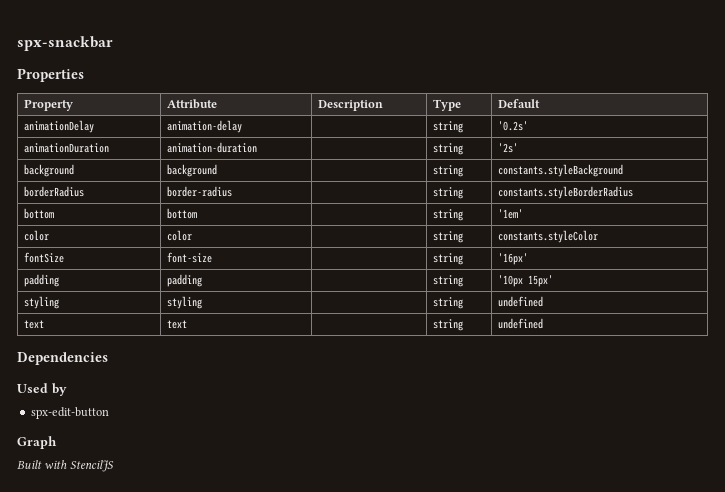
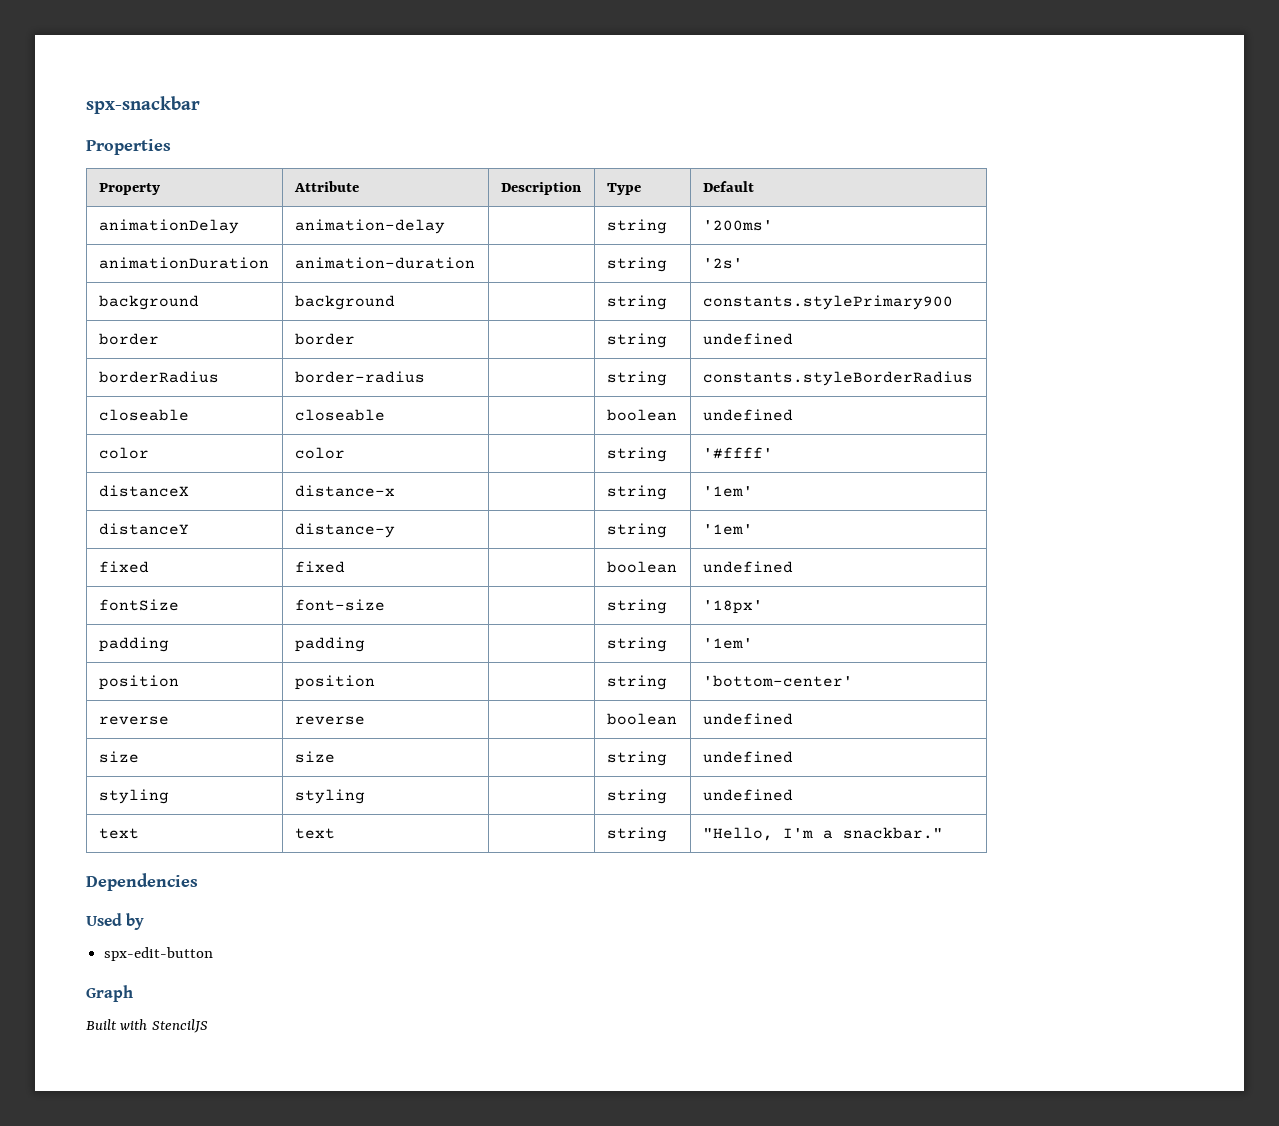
[497,121,528,131] '0.2s' -> [702,220,773,231] '200ms'
[497,164,623,177] constants.styleBackground -> [702,295,953,310] [98,333,159,345] [294,333,355,345] [606,333,667,348] [702,333,793,345] constants.stylePrimary900 // border | border | | string | undefined
[23,208,54,219] [166,208,197,219] [432,209,463,221] [497,209,523,219] bottom | bottom | | string | '1em' -> [98,409,189,421] [294,409,385,421] [606,409,677,421] [702,409,793,421] closeable | closeable | | boolean | undefined
[497,230,598,243] constants.styleColor -> [702,447,773,459] [98,485,189,497] [294,485,395,497] [606,485,667,500] [702,486,753,497] [98,523,189,535] [294,523,395,538] [606,523,667,538] [702,524,753,535] [98,561,149,573] [294,561,345,573] [606,561,677,573] [702,561,793,573] '#ffff' // distanceX | distance-x | | string | '1em' // distanceY | distance-y | | string | '1em' // fixed | fixed | | boolean | undefined
[497,253,528,265] '16px' -> [702,600,763,614] '18px'
[497,275,553,287] '10px 15px' -> [702,638,753,649] [98,675,179,690] [294,675,375,690] [606,675,667,690] [702,675,853,687] [98,716,169,725] [294,716,365,725] [606,713,677,725] [702,713,793,725] [98,751,139,763] [294,751,335,763] [606,751,667,766] [702,751,793,763] '1em' // position | position | | string | 'bottom-center' // reverse | reverse | | boolean | undefined // size | size | | string | undefined
[497,318,543,329] undefined -> [702,827,943,841] "Hello, I'm a snackbar."

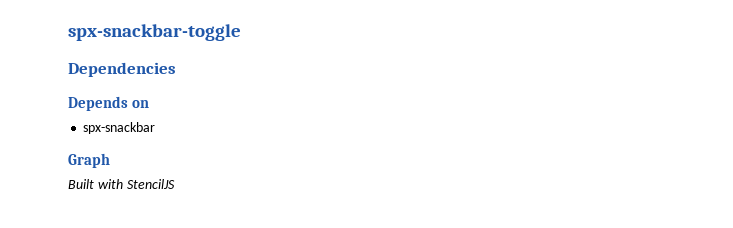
[86,96,200,114] [86,139,171,155] [98,183,160,195] [293,181,359,192] [500,182,581,195] [606,183,641,195] [702,181,754,192] [98,219,239,234] [294,219,445,234] [606,219,667,234] [702,220,773,231] [98,257,269,269] [294,257,475,269] [606,257,667,272] [702,258,743,269] [98,295,199,310] [294,295,395,310] [606,295,667,310] [702,295,953,310] [98,333,159,345] [294,333,355,345] [606,333,667,348] [702,333,793,345] [98,371,219,383] [294,371,425,383] [606,371,667,386] [702,371,973,386] [98,409,189,421] [294,409,385,421] [606,409,677,421] [702,409,793,421] [98,447,149,459] [294,447,345,459] [606,447,667,462] [702,447,773,459] [98,485,189,497] [294,485,395,497] [606,485,667,500] [702,486,753,497] [98,523,189,535] [294,523,395,538] [606,523,667,538] [702,524,753,535] [98,561,149,573] [294,561,345,573] [606,561,677,573] [702,561,793,573] [98,599,179,611] [294,599,385,611] [606,599,667,614] [702,600,763,614] [98,637,169,652] [294,637,365,652] [606,637,667,652] [702,638,753,649] [98,675,179,690] [294,675,375,690] [606,675,667,690] [702,675,853,687] [98,716,169,725] [294,716,365,725] [606,713,677,725] [702,713,793,725] [98,751,139,763] [294,751,335,763] [606,751,667,766] [702,751,793,763] [98,789,169,804] [294,789,365,804] [606,789,667,804] [702,789,793,801] [98,828,139,839] [294,828,335,839] [606,827,667,842] [702,827,943,841] [86,873,198,891] [86,913,145,930] [104,947,214,961] spx-snackbar // Properties // Property | Attribute | Description | Type | Default // animationDelay | animation-delay | | string | '200ms' // animationDuration | animation-duration | | string | '2s' // background | background | | string | constants.stylePrimary900 // border | border | | string | undefined // borderRadius | border-radius | | string | constants.styleBorderRadius // closeable | closeable | | boolean | undefined // color | color | | string | '#ffff' // distanceX | distance-x | | string | '1em' // distanceY | distance-y | | string | '1em' // fixed | fixed | | boolean | undefined // fontSize | font-size | | string | '18px' // padding | padding | | string | '1em' // position | position | | string | 'bottom-center' // reverse | reverse | | boolean | undefined // size | size | | string | undefined // styling | styling | | string | undefined // text | text | | string | "Hello, I'm a snackbar." // Dependencies // Used by // spx-edit-button -> [68,24,241,41] [68,62,176,77] [68,96,150,111] [83,122,156,134] spx-snackbar-toggle // Dependencies // Depends on // spx-snackbar

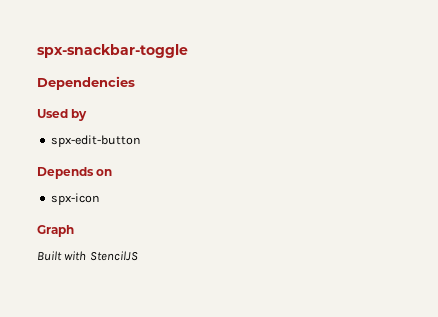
(176, 69) none -> [37,109,88,121] [50,135,141,147] // Used by // spx-edit-button
[83,122,156,134] spx-snackbar -> [50,193,100,205] spx-icon

